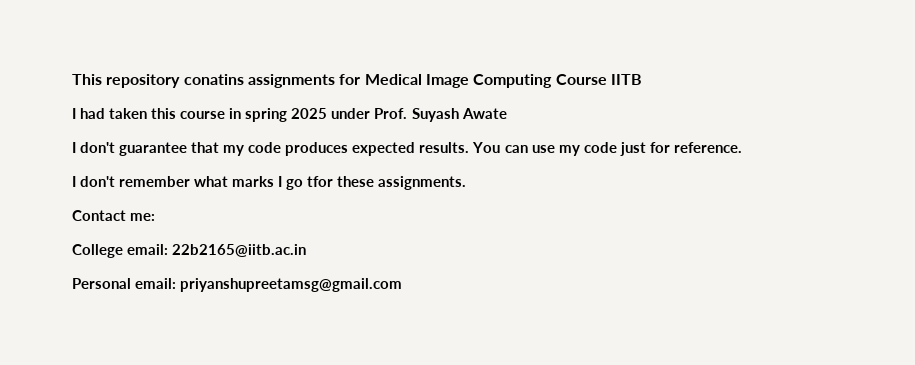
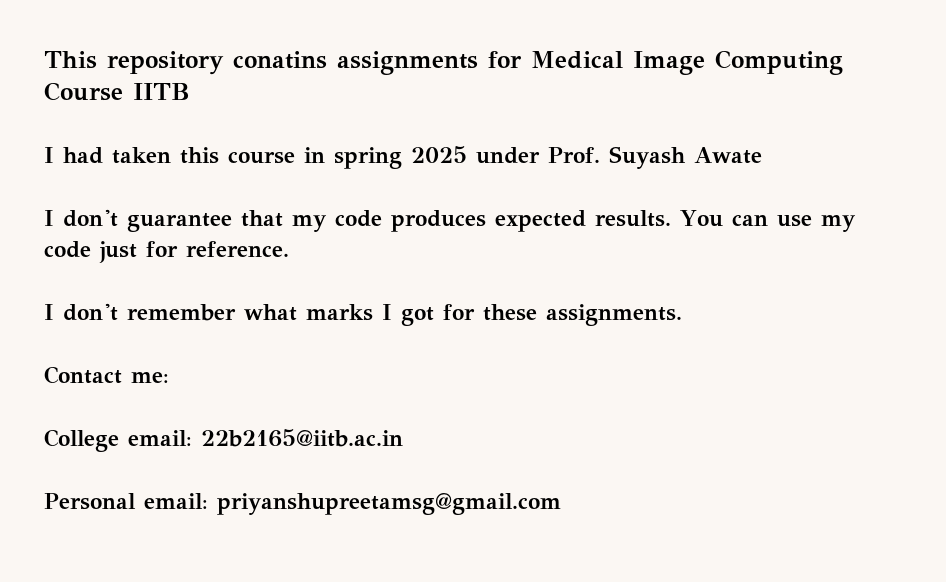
[286,176,334,190] go tfor -> [401,304,475,326] got for

